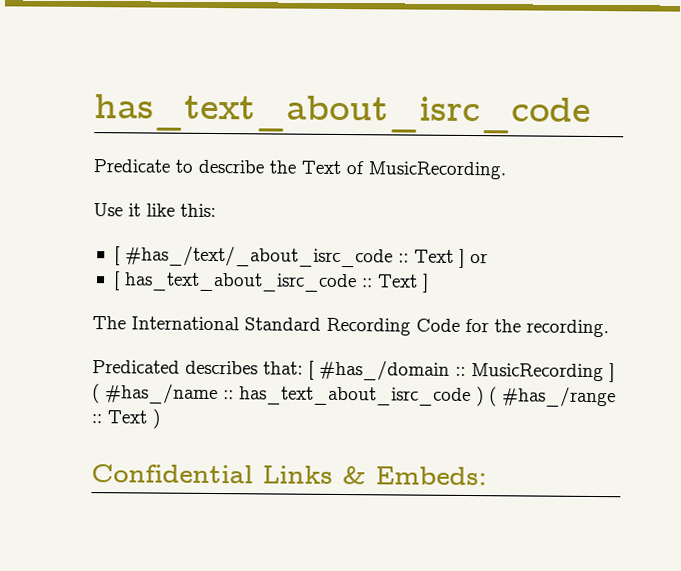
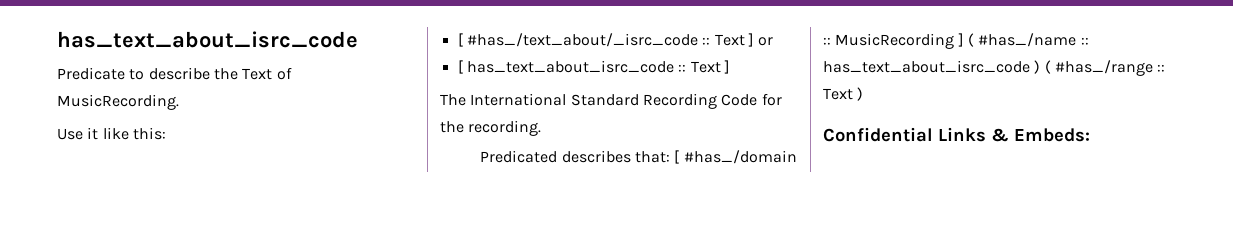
[124,245,393,268] #has_/text/_about_isrc_code -> [466,33,698,47] #has_/text_about/_isrc_code

